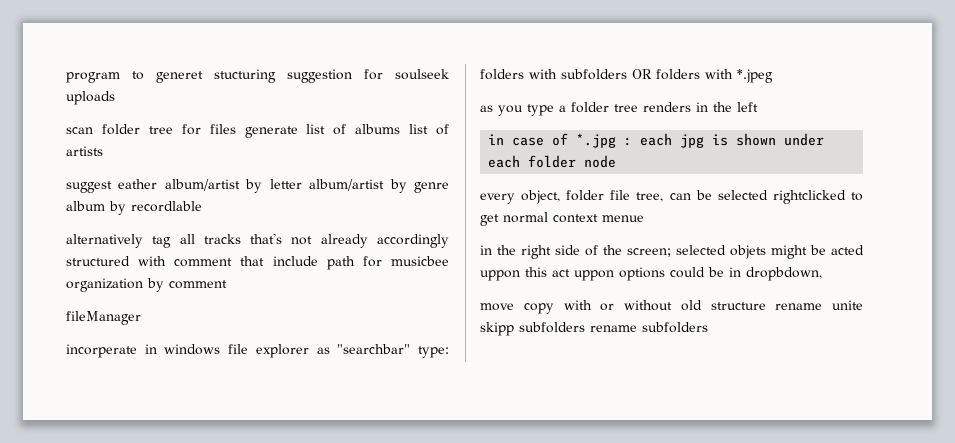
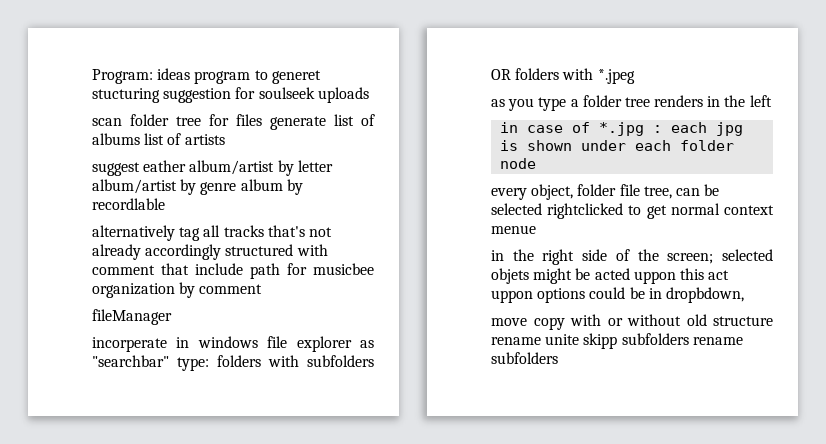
(66, 77) none -> [92,68,191,84] Program: ideas

